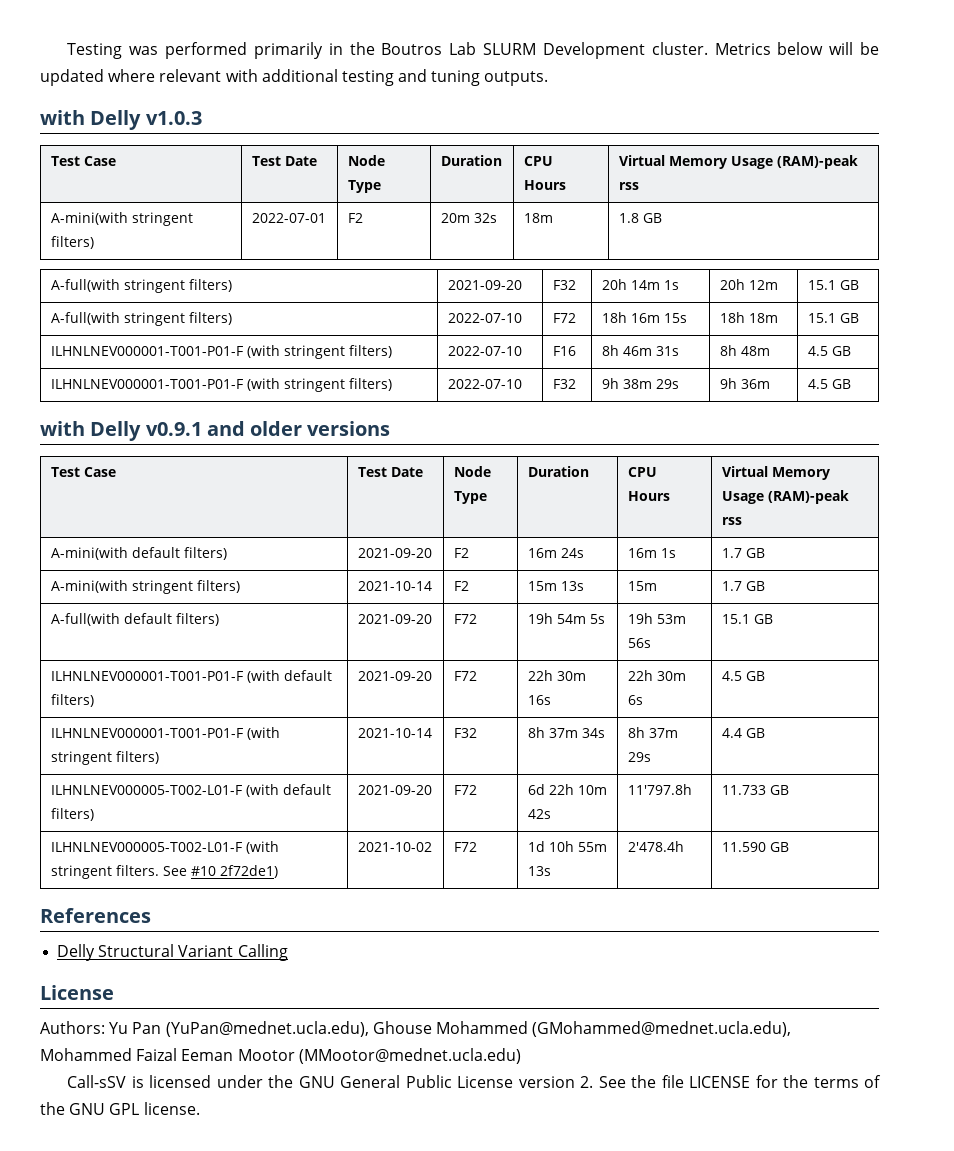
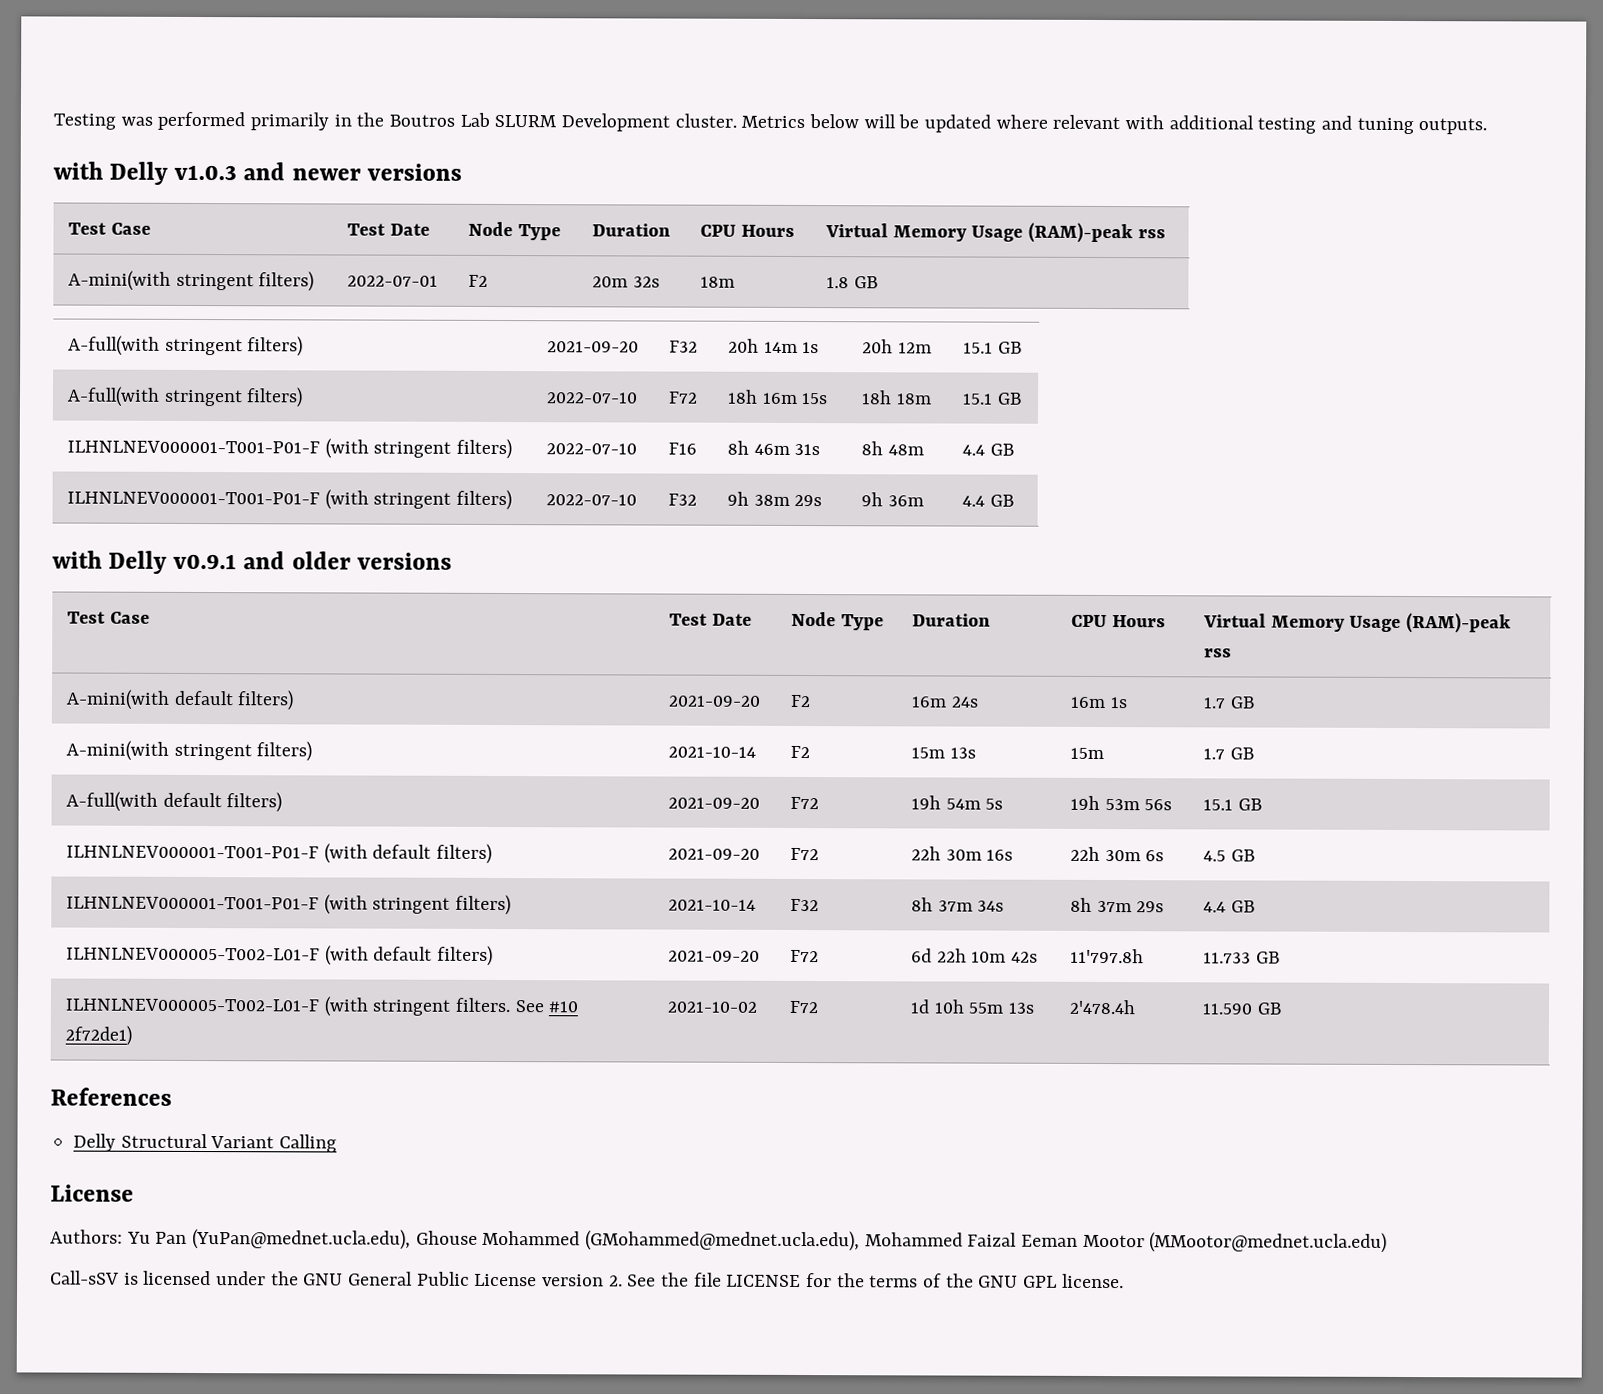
(202, 118) none -> [243,162,462,181] and newer versions
[807,346,828,356] 4.5 -> [961,444,985,456] 4.4
[807,379,828,389] 4.5 -> [961,495,985,507] 4.4

